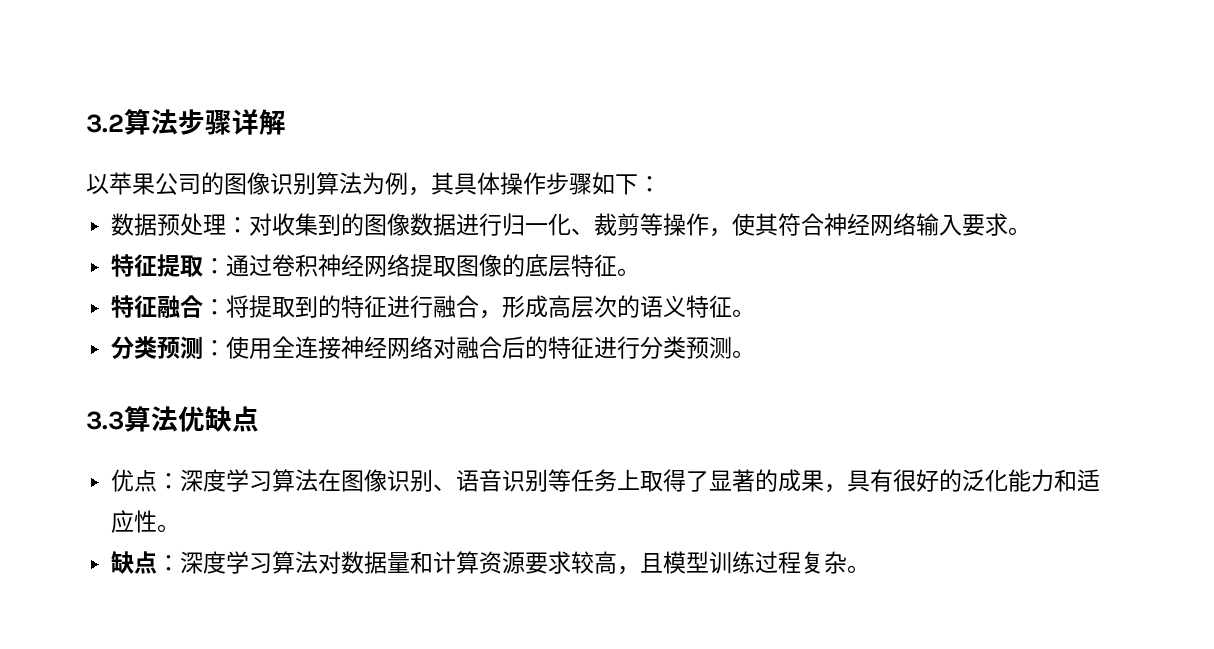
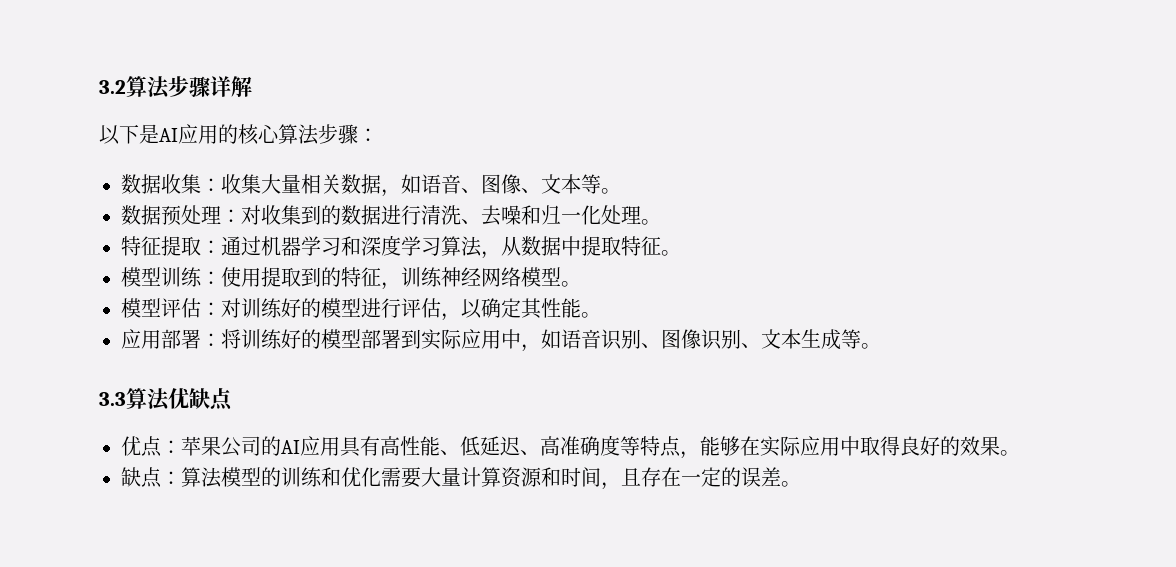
[109,172,661,196] 苹果公司的图像识别算法为例，其具体操作步骤如下： -> [119,124,378,145] [121,174,621,197] 下是AI应用的核心算法步骤： // 数据收集：收集大量相关数据，如语音、图像、文本等。
[364,213,411,236] 图像 -> (341, 215) none
[502,213,1032,237] [111,254,641,277] [111,295,756,319] [111,336,733,359] 归一化、裁剪等操作，使其符合神经网络输入要求。 // 特征提取：通过卷积神经网络提取图像的底层特征。 // 特征融合：将提取到的特征进行融合，形成高层次的语义特征。 // 分类预测：使用全连接神经网络对融合后的特征进行分类预测 -> [421,205,661,226] [121,235,681,259] [121,267,581,290] [121,298,601,321] [121,329,861,352] 清洗、去噪和归一化处理。 // 特征提取：通过机器学习和深度学习算法，从数据中提取特征。 // 模型训练：使用提取到的特征，训练神经网络模型。 // 模型评估：对训练好的模型进行评估，以确定其性能。 // 应用部署：将训练好的模型部署到实际应用中，如语音识别、图像识别、文本生成等
[180,469,1101,493] [111,510,181,533] [111,551,848,575] 深度学习算法在图像识别、语音识别等任务上取得了显著的成果，具有很好的泛化能力和适应性。 // 缺点：深度学习算法对数据量和计算资源要求较高，且模型训练过程复杂 -> [181,435,1020,459] [121,467,781,490] 苹果公司的AI应用具有高性能、低延迟、高准确度等特点，能够在实际应用中取得良好的效果。 // 缺点：算法模型的训练和优化需要大量计算资源和时间，且存在一定的误差

